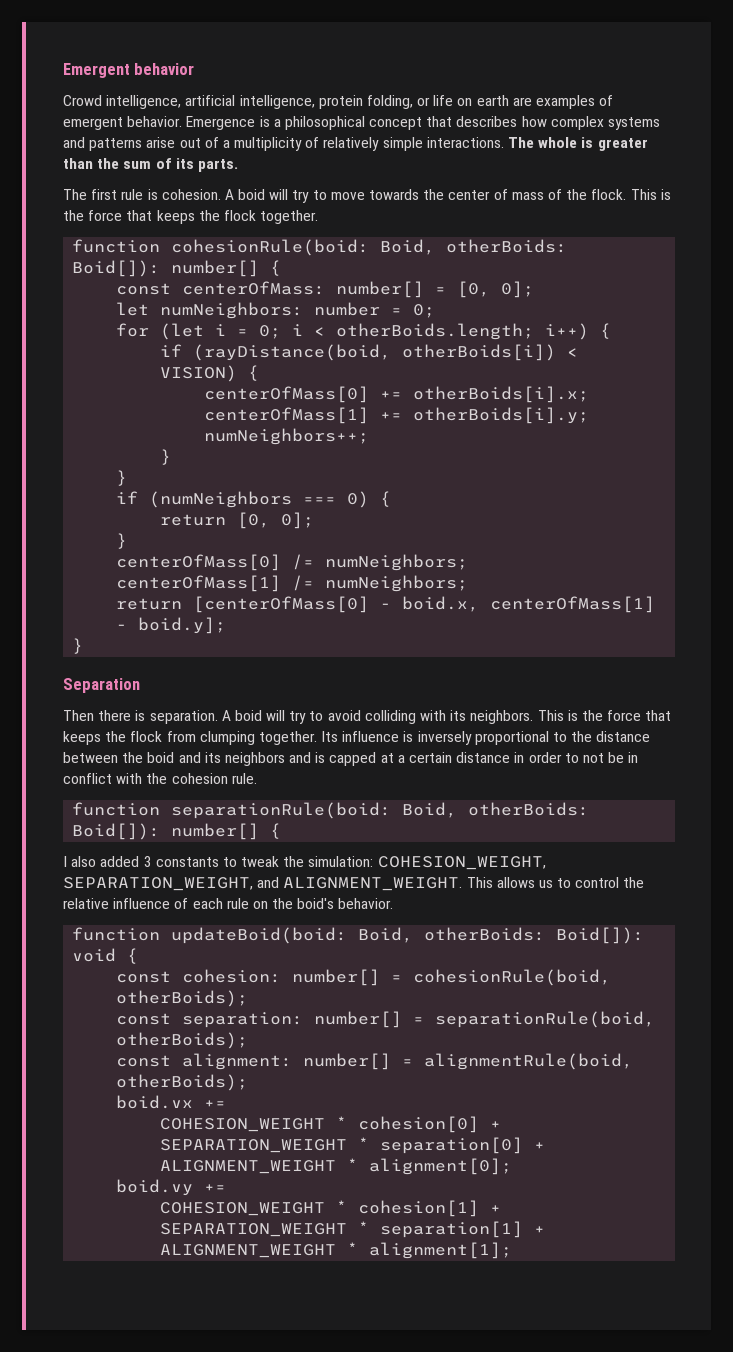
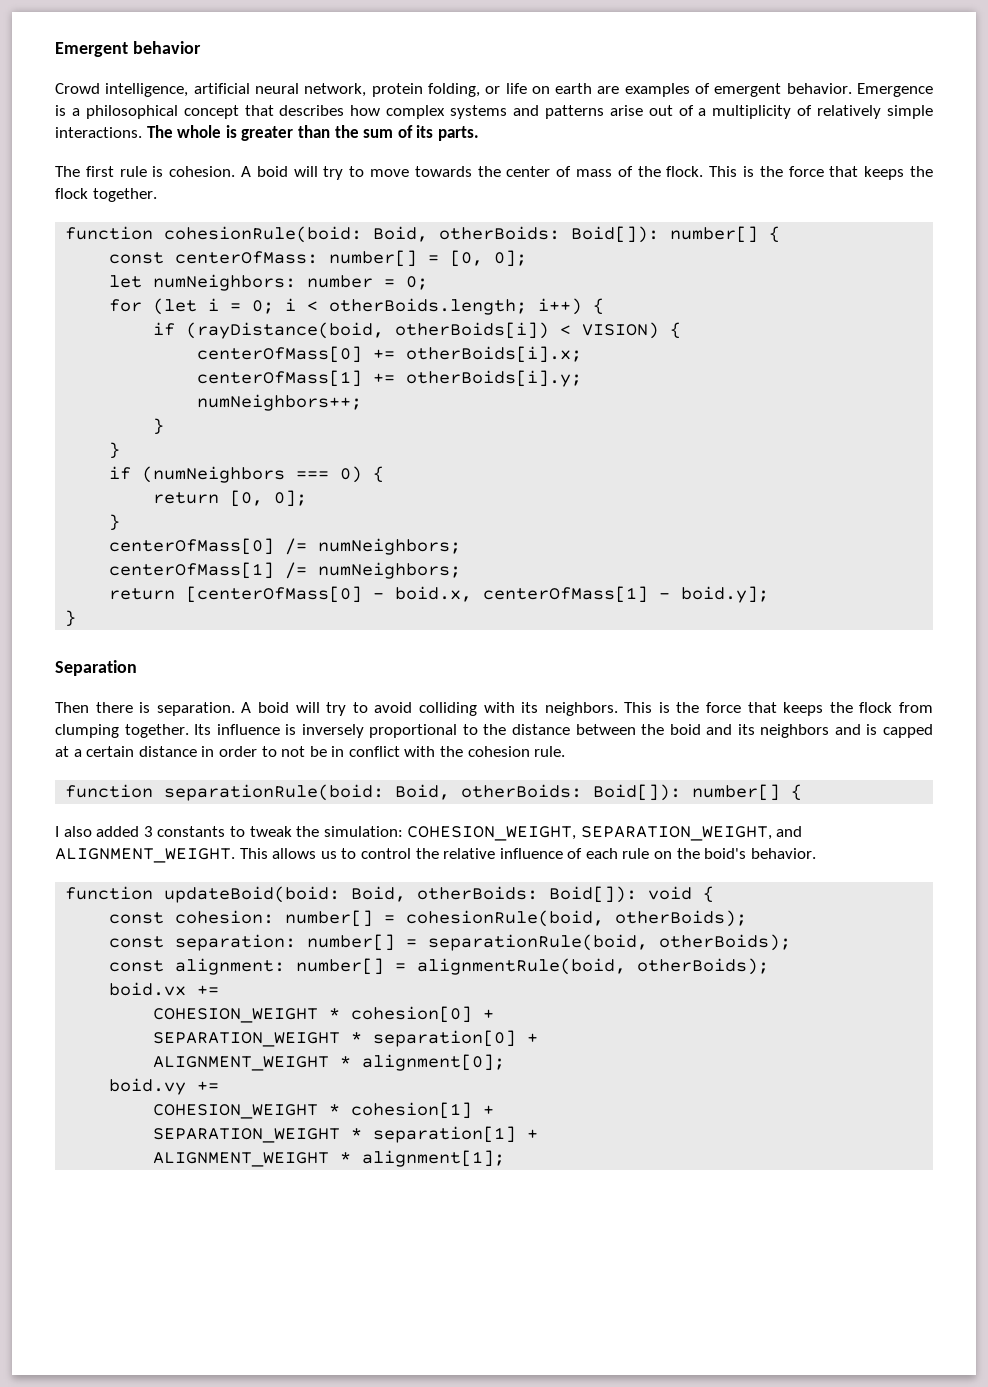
[239,95,315,109] intelligence, -> [254,83,367,97] neural network,

